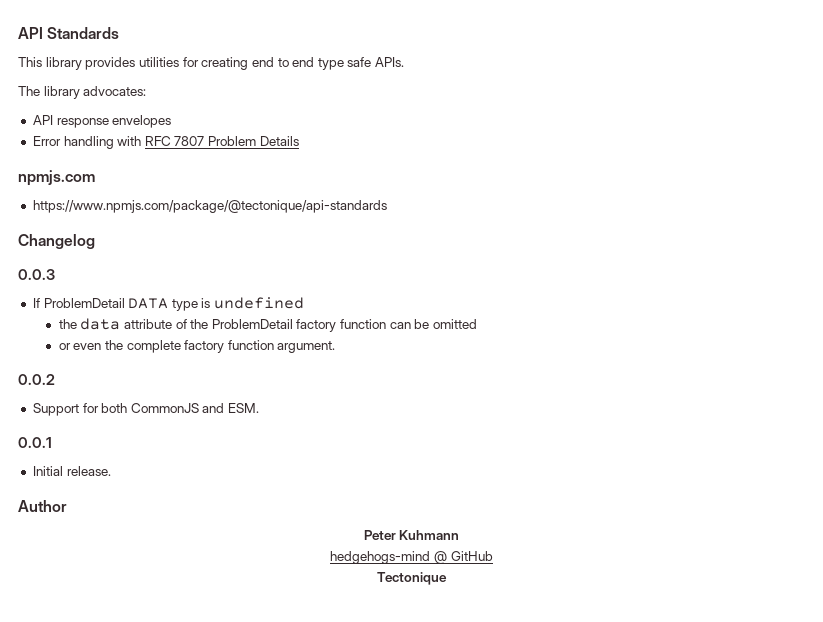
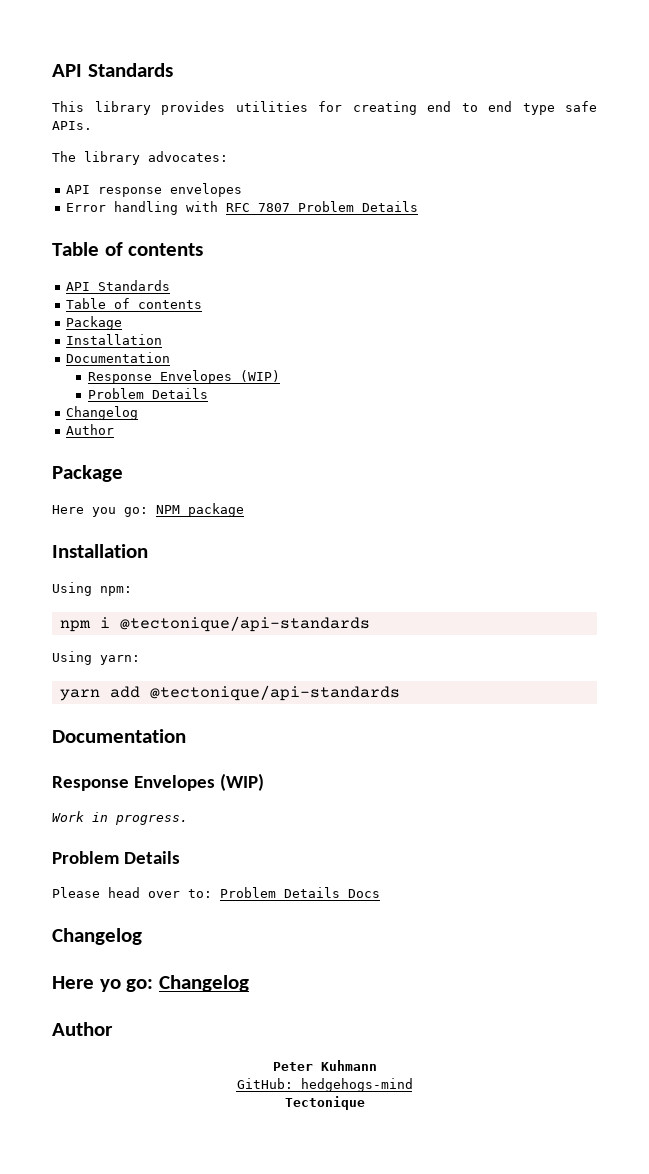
[18,170,95,186] [32,200,387,213] [18,234,95,249] [18,269,55,280] [32,297,305,311] [58,318,478,332] [58,340,336,353] [18,374,55,385] [32,403,260,416] [18,437,52,448] [32,466,111,476] npmjs.com // https://www.npmjs.com/package/@tectonique/api-standards // Changelog // 0.0.3 // If ProblemDetail DATA type is undefined // the data attribute of the ProblemDetail factory function can be omitted // or even the complete factory function argument. // 0.0.2 // Support for both CommonJS and ESM. // 0.0.1 // Initial release. -> [52,242,204,256] [66,280,171,291] [66,298,203,309] [66,316,123,330] [66,334,163,345] [66,352,171,363] [87,370,280,384] [87,388,208,399] [66,406,139,420] [66,424,115,435] [52,465,123,482] [52,503,244,517] [52,544,148,558] [52,582,132,596] [59,616,370,632] [52,651,140,665] [59,685,400,701] [52,729,186,743] [52,773,264,791] [52,811,188,825] [52,851,180,864] [52,887,380,898] [52,928,142,945] [52,975,249,992] Table of contents // API Standards // Table of contents // Package // Installation // Documentation // Response Envelopes (WIP) // Problem Details // Changelog // Author // Package // Here you go: NPM package // Installation // Using npm: // npm i @tectonique/api-standards // Using yarn: // yarn add @tectonique/api-standards // Documentation // Response Envelopes (WIP) // Work in progress. // Problem Details // Please head over to: Problem Details Docs // Changelog // Here yo go: Changelog
(460, 535) none -> [236,1078,293,1089] GitHub:
[434,551,493,564] @ GitHub -> (413, 1085) none

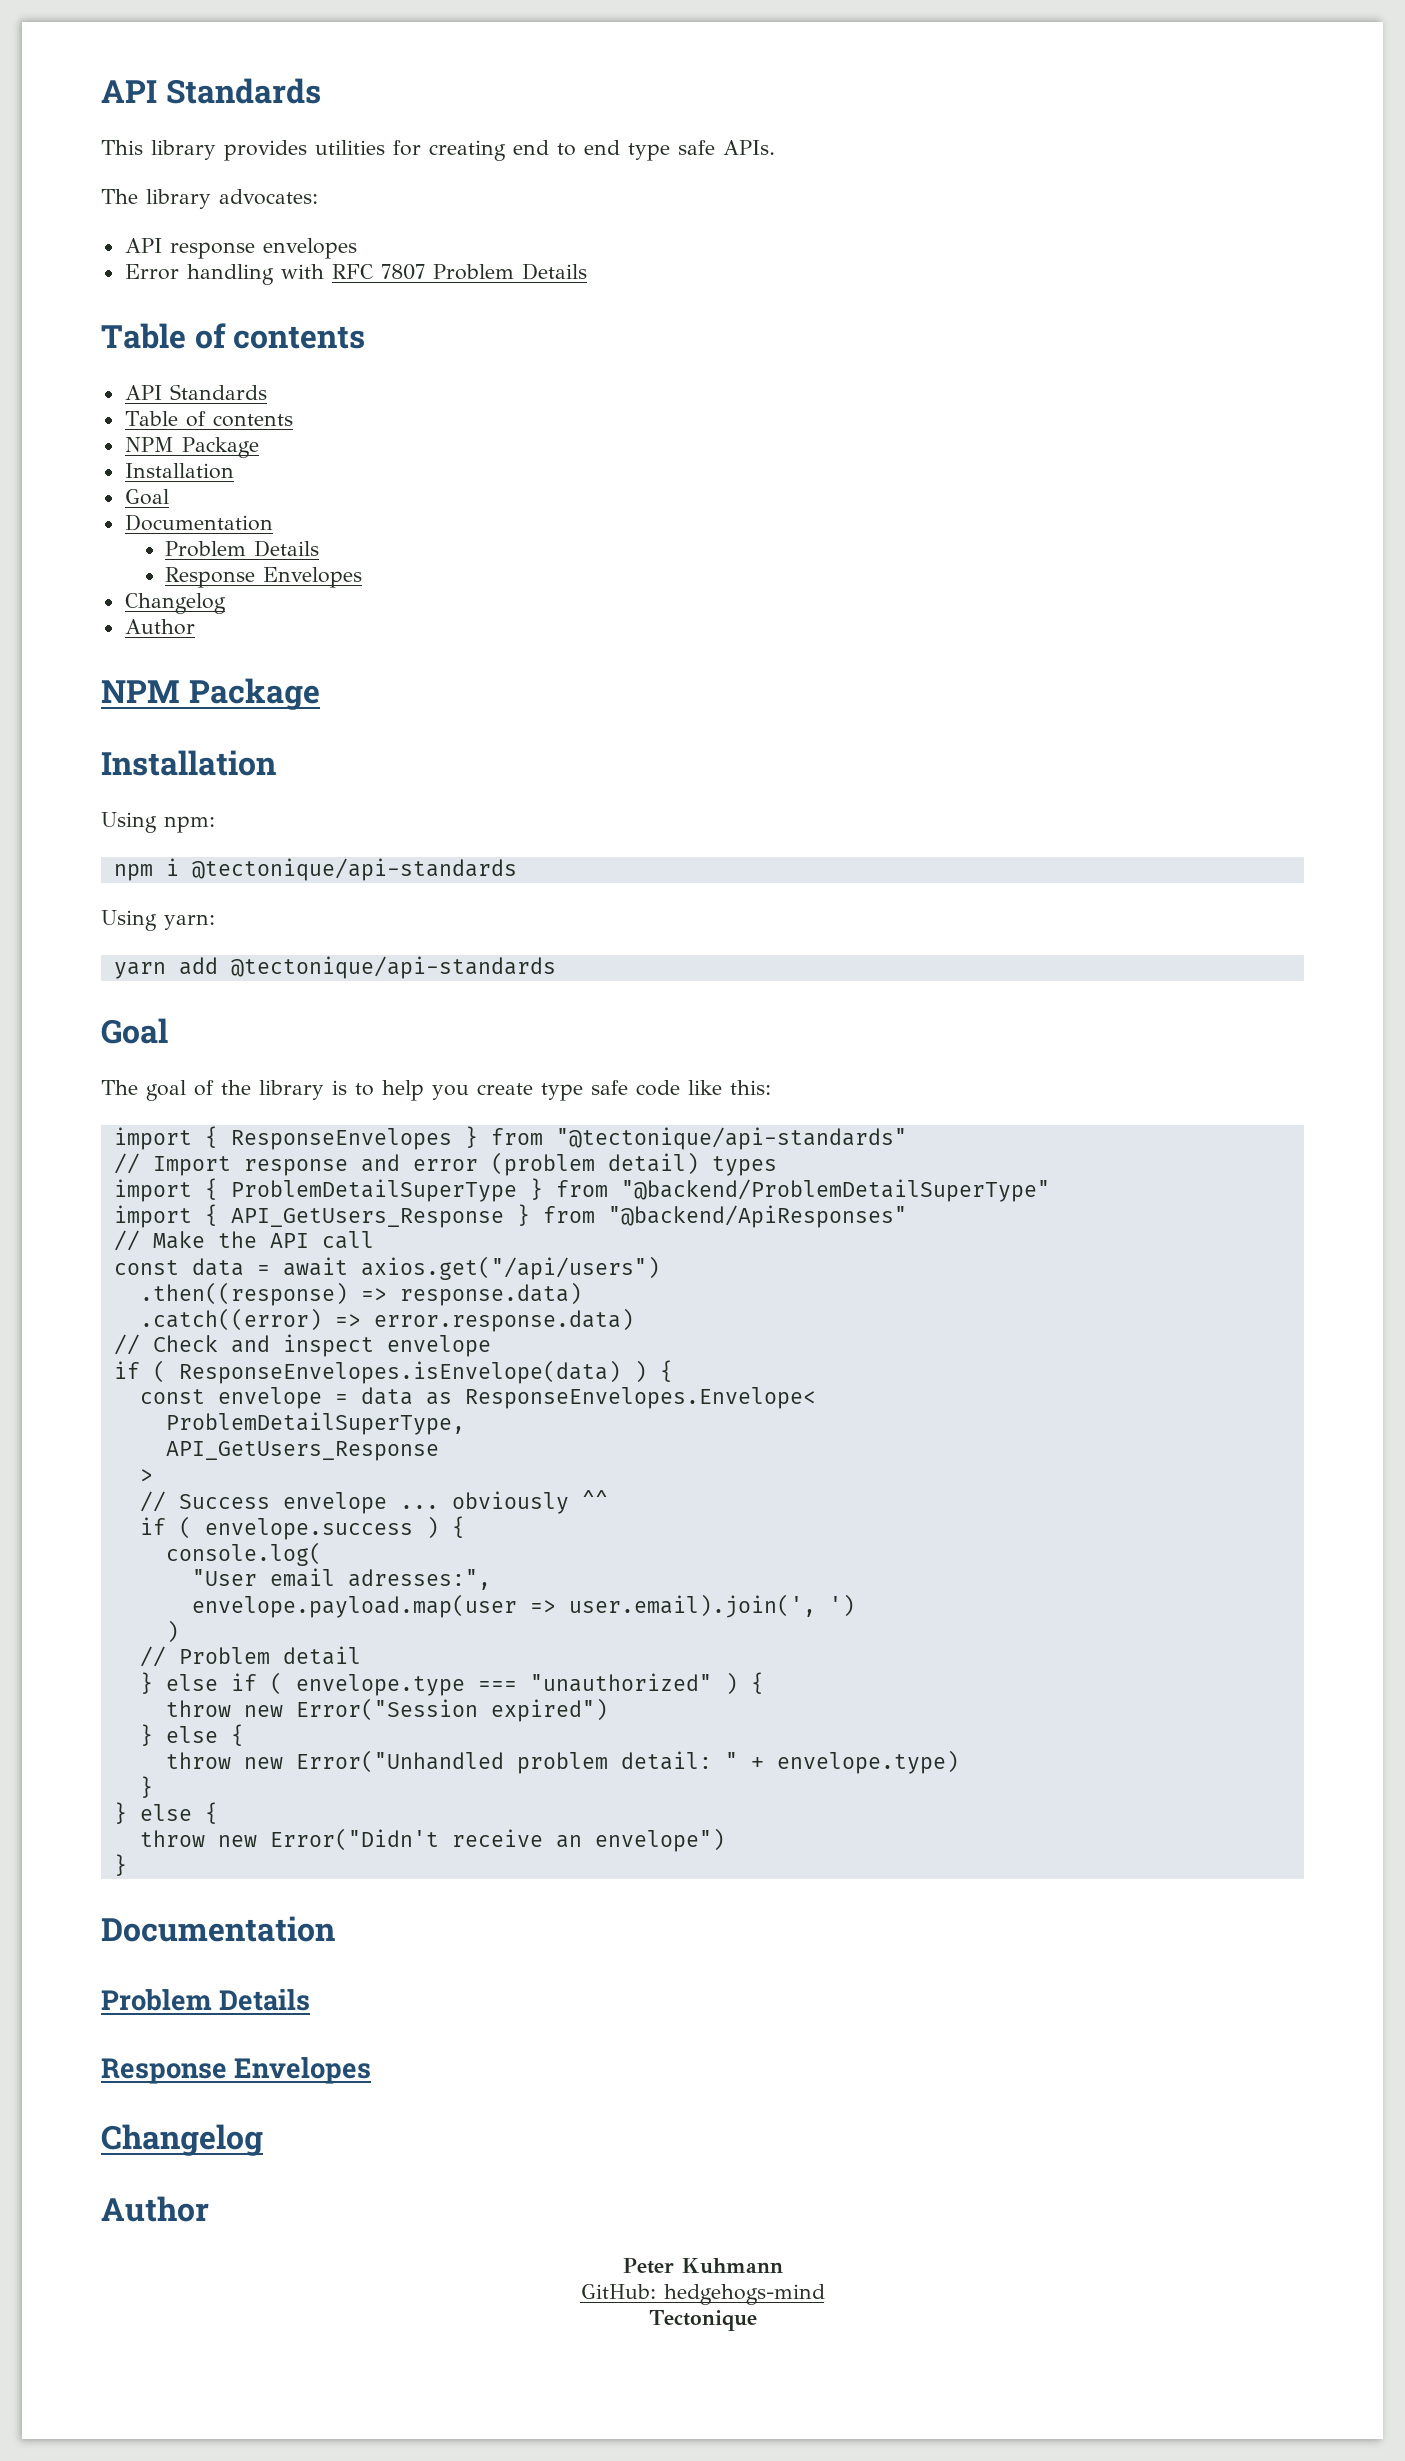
[66,316,123,330] [66,334,163,345] [66,352,171,363] [87,370,280,384] [87,388,208,399] [66,406,139,420] [66,424,115,435] [52,465,123,482] [52,503,244,517] Package // Installation // Documentation // Response Envelopes (WIP) // Problem Details // Changelog // Author // Package // Here you go: NPM package -> [124,437,259,458] [124,463,234,479] [124,489,169,505] [124,514,273,531] [164,540,319,557] [164,567,362,588] [124,593,226,614] [124,619,195,635] [101,678,320,710] NPM Package // Installation // Goal // Documentation // Problem Details // Response Envelopes // Changelog // Author // NPM Package
[52,729,186,743] [52,773,264,791] [52,811,188,825] [52,851,180,864] [52,887,380,898] [52,928,142,945] [52,976,154,992] Documentation // Response Envelopes (WIP) // Work in progress. // Problem Details // Please head over to: Problem Details Docs // Changelog // Here yo go: -> [101,1018,168,1044] [101,1080,771,1101] [113,1126,907,1150] [113,1152,777,1176] [113,1178,1050,1202] [113,1204,907,1228] [113,1230,374,1251] [113,1256,660,1280] [139,1282,582,1306] [139,1308,634,1332] [113,1334,491,1357] [113,1360,673,1384] [139,1387,816,1409] [165,1412,465,1435] [165,1441,439,1461] [139,1469,153,1482] [139,1490,608,1514] [139,1516,465,1540] [165,1542,322,1566] [191,1568,491,1590] [191,1594,855,1618] [165,1620,179,1643] [139,1646,361,1667] [139,1672,764,1696] [165,1698,608,1722] [139,1724,244,1746] [165,1750,959,1774] [139,1776,153,1798] [113,1802,218,1824] [139,1828,725,1852] [113,1854,127,1876] [101,1916,335,1942] [101,1989,311,2011] [101,2057,372,2084] Goal // The goal of the library is to help you create type safe code like this: // import { ResponseEnvelopes } from "@tectonique/api-standards" // // Import response and error (problem detail) types // import { ProblemDetailSuperType } from "@backend/ProblemDetailSuperType" // import { API_GetUsers_Response } from "@backend/ApiResponses" // // Make the API call // const data = await axios.get("/api/users") // .then((response) => response.data) // .catch((error) => error.response.data) // // Check and inspect envelope // if ( ResponseEnvelopes.isEnvelope(data) ) { // const envelope = data as ResponseEnvelopes.Envelope< // ProblemDetailSuperType, // API_GetUsers_Response // > // // Success envelope ... obviously ^^ // if ( envelope.success ) { // console.log( // "User email adresses:", // envelope.payload.map(user => user.email).join(', ') // ) // // Problem detail // } else if ( envelope.type === "unauthorized" ) { // throw new Error("Session expired") // } else { // throw new Error("Unhandled problem detail: " + envelope.type) // } // } else { // throw new Error("Didn't receive an envelope") // } // Documentation // Problem Details // Response Envelopes //

